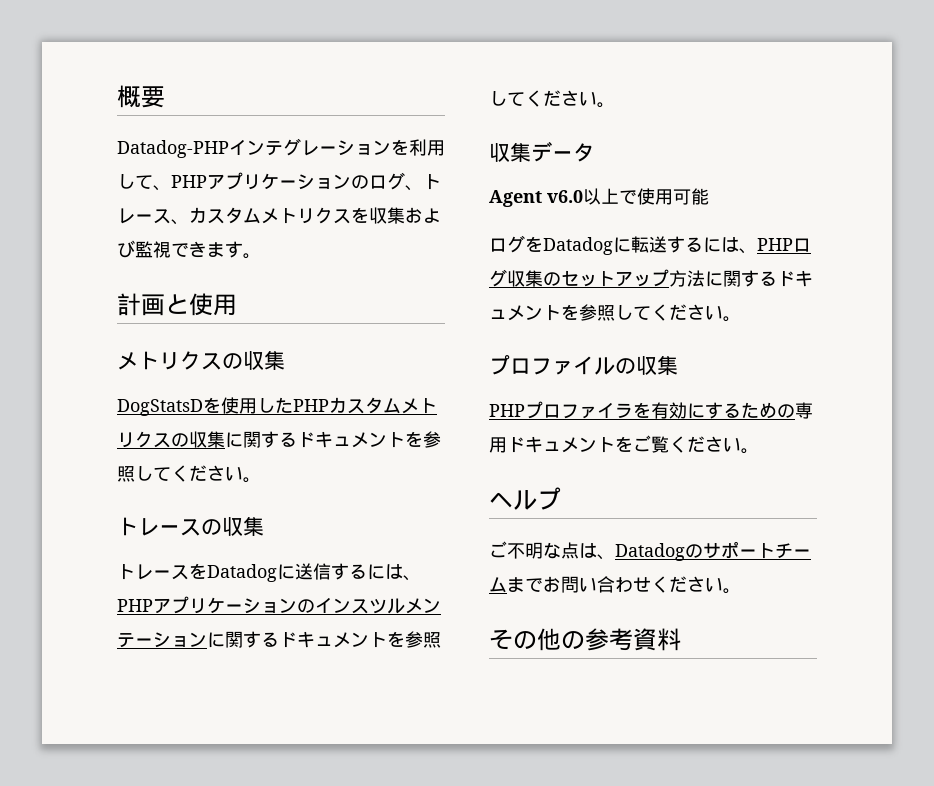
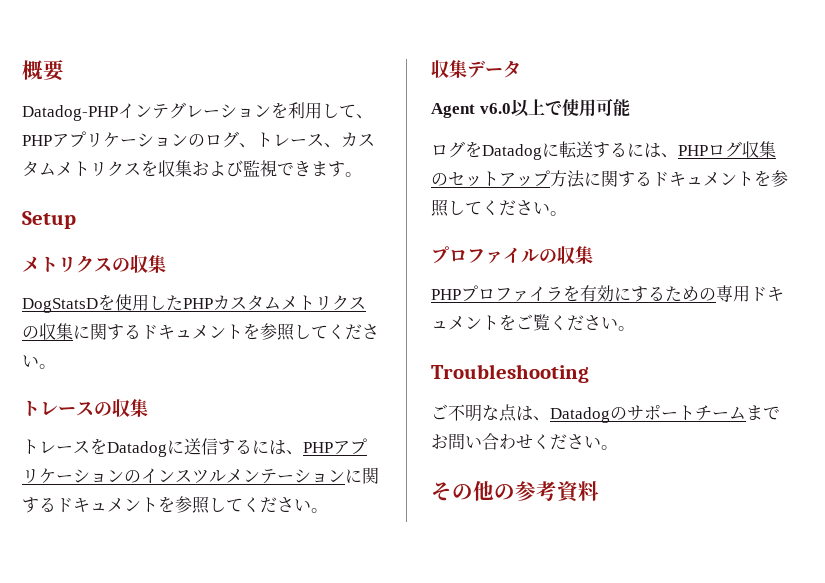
[117,293,237,316] 計画と使用 -> [22,211,76,229] Setup
[489,487,561,510] ヘルプ -> [431,364,589,383] Troubleshooting

